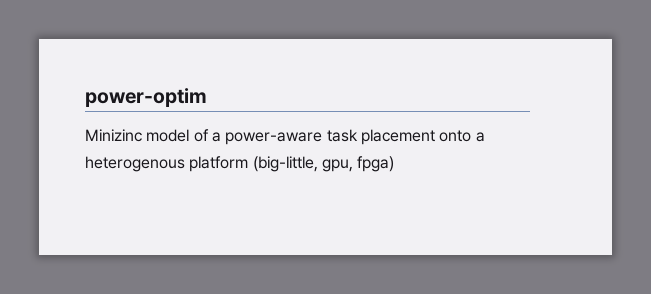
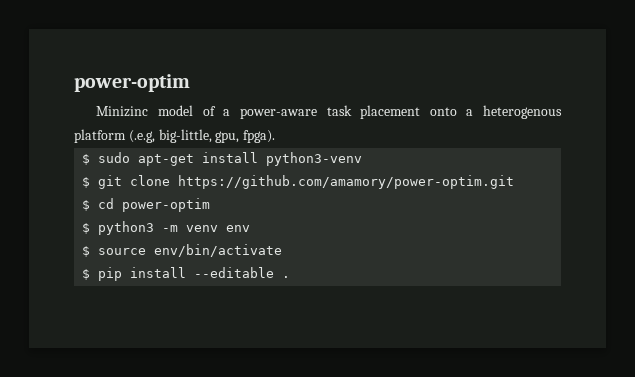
[252,156,395,172] (big-little, gpu, fpga) -> [128,129,276,143] [82,152,363,166] [82,175,515,189] [82,198,211,212] [82,221,251,235] [82,244,283,257] [82,267,291,281] (.e.g, big-little, gpu, fpga). // $ sudo apt-get install python3-venv // $ git clone https://github.com/amamory/power-optim.git // $ cd power-optim // $ python3 -m venv env // $ source env/bin/activate // $ pip install --editable .

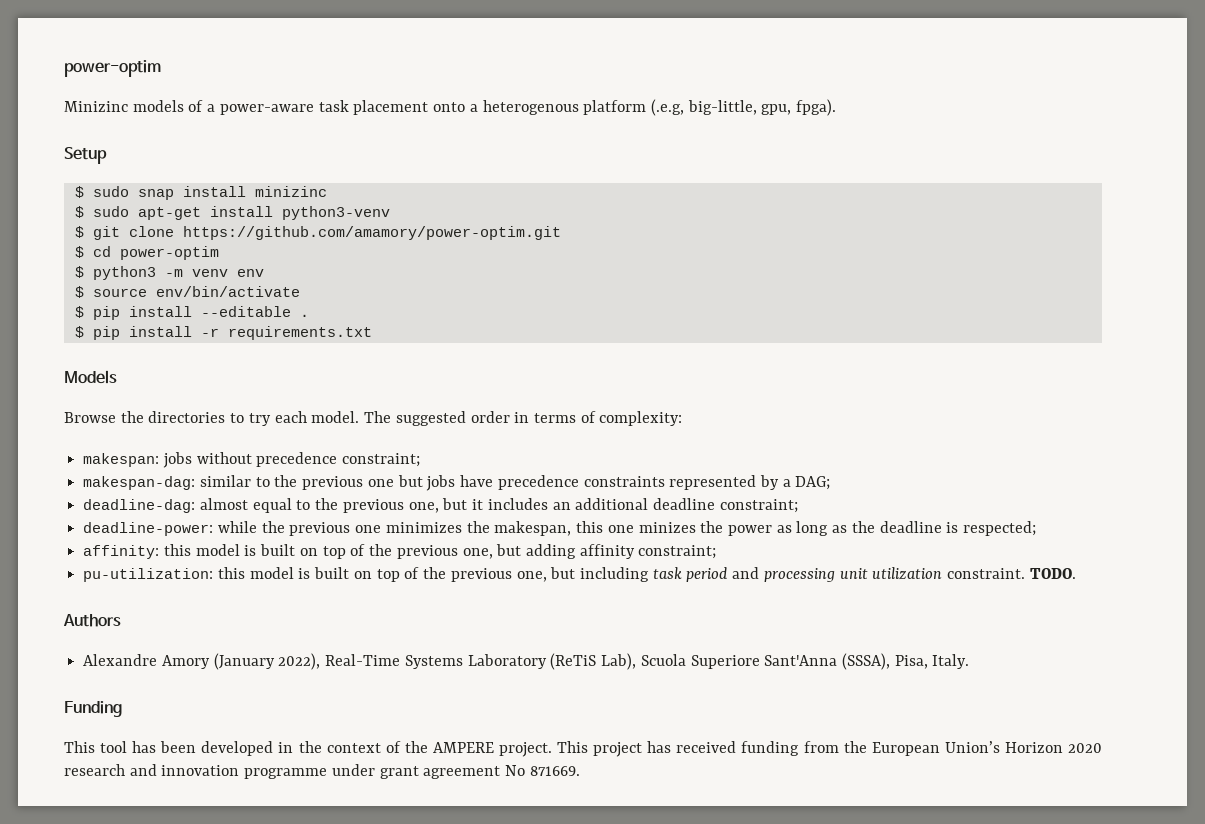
[158,105,194,116] model -> [132,100,184,112] models
(276, 136) none -> [64,147,107,164] [74,186,327,200] // Setup // $ sudo snap install minizinc
(291, 277) none -> [74,326,372,340] [64,370,117,384] [64,411,683,426] [83,452,421,468] [83,475,831,491] [83,498,798,513] [83,521,1037,536] [83,544,717,559] [83,567,1076,582] [63,614,121,627] [83,653,970,670] [64,701,122,717] [64,741,1102,757] [64,764,580,779] // $ pip install -r requirements.txt // Models // Browse the directories to try each model. The suggested order in terms of complexity: // makespan: jobs without precedence constraint; // makespan-dag: similar to the previous one but jobs have precedence constraints represented by a DAG; // deadline-dag: almost equal to the previous one, but it includes an additional deadline constraint; // deadline-power: while the previous one minimizes the makespan, this one minizes the power as long as the deadline is respected; // affinity: this model is built on top of the previous one, but adding affinity constraint; // pu-utilization: this model is built on top of the previous one, but including task period and processing unit utilization constraint. TODO. // Authors // Alexandre Amory (January 2022), Real-Time Systems Laboratory (ReTiS Lab), Scuola Superiore Sant'Anna (SSSA), Pisa, Italy. // Funding // This tool has been developed in the context of the AMPERE project. This project has received funding from the European Union’s Horizon 2020 research and innovation programme under grant agreement No 871669.

